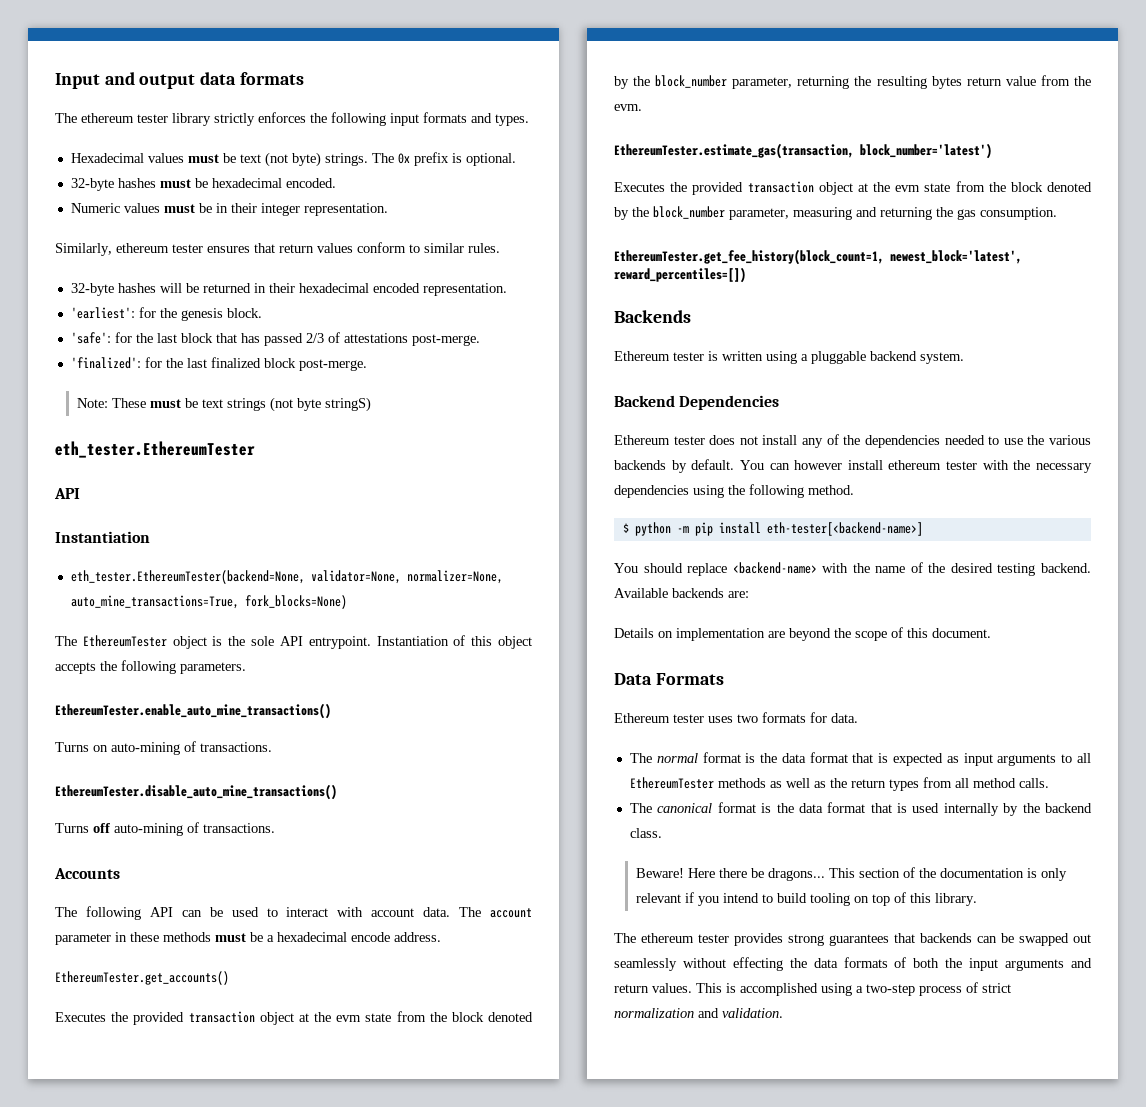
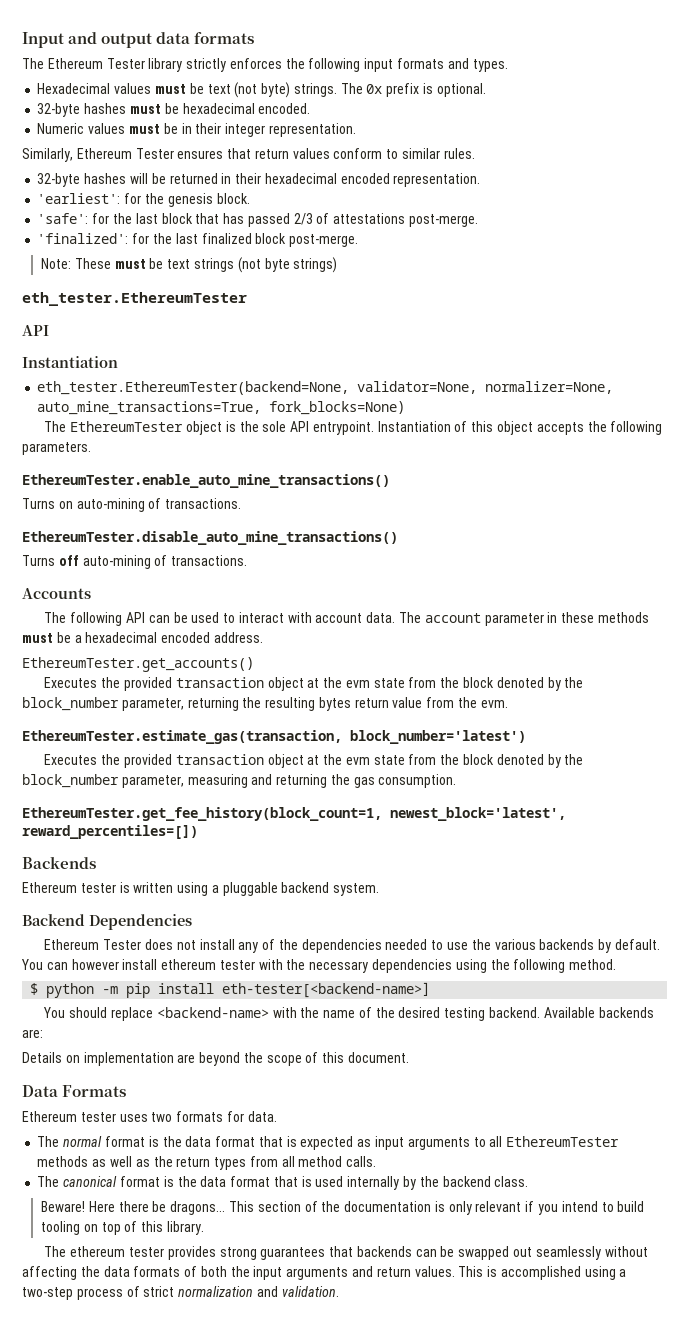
[81,113,168,123] ethereum tester -> [47,58,145,69] Ethereum Tester
[116,243,203,253] ethereum tester -> [76,148,174,159] Ethereum Tester
[324,397,371,412] stringS) -> [293,257,338,273] strings)
[351,932,390,942] encode -> [161,632,211,643] encoded
[673,436,705,445] tester -> [103,939,142,950] Tester
[732,957,783,971] effecting -> [22,1266,77,1280] affecting

